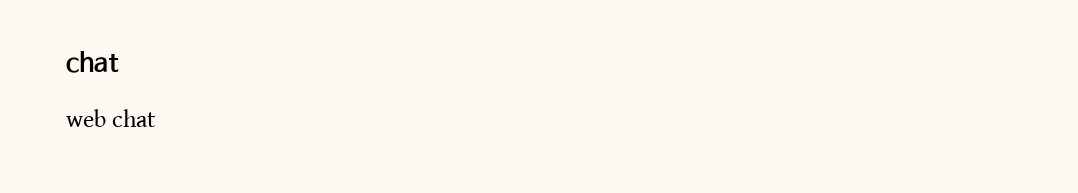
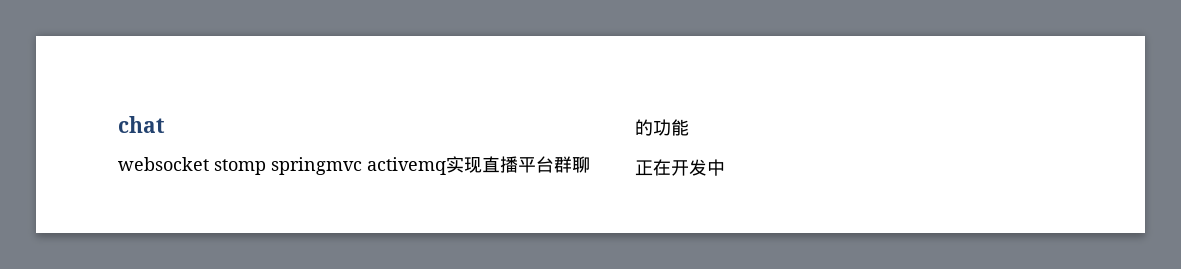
[66,109,157,127] web chat -> [118,156,590,175] [635,119,689,136] [635,159,725,176] websocket stomp springmvc activemq实现直播平台群聊的功能 // 正在开发中

